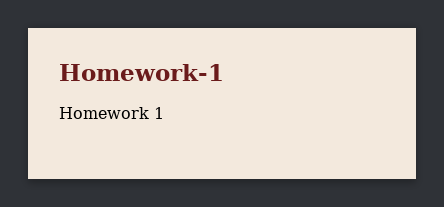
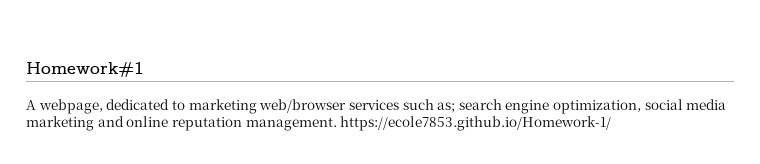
[59,64,224,81] [59,107,164,119] Homework-1 // Homework 1 -> [26,61,144,77] [26,99,727,114] [26,116,612,131] Homework#1 // A webpage, dedicated to marketing web/browser services such as; search engine optimization, social media marketing and online reputation management. https://ecole7853.github.io/Homework-1/

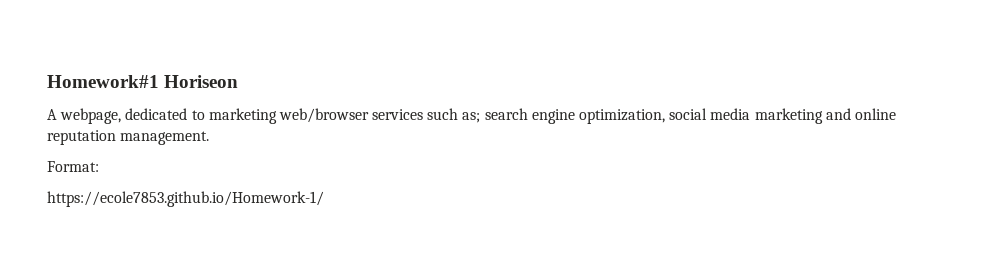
(144, 69) none -> [164,75,239,88] Horiseon
(337, 124) none -> [47,161,99,172] // Format: //

